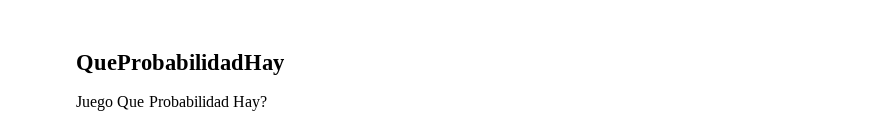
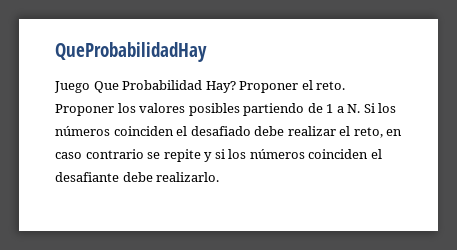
(267, 103) none -> [239,80,346,93] [55,103,397,116] [55,126,403,138] [55,149,382,162] [55,172,220,182] Proponer el reto. Proponer los valores posibles partiendo de 1 a N. Si los números coinciden el desafiado debe realizar el reto, en caso contrario se repite y si los números coinciden el desafiante debe realizarlo.

